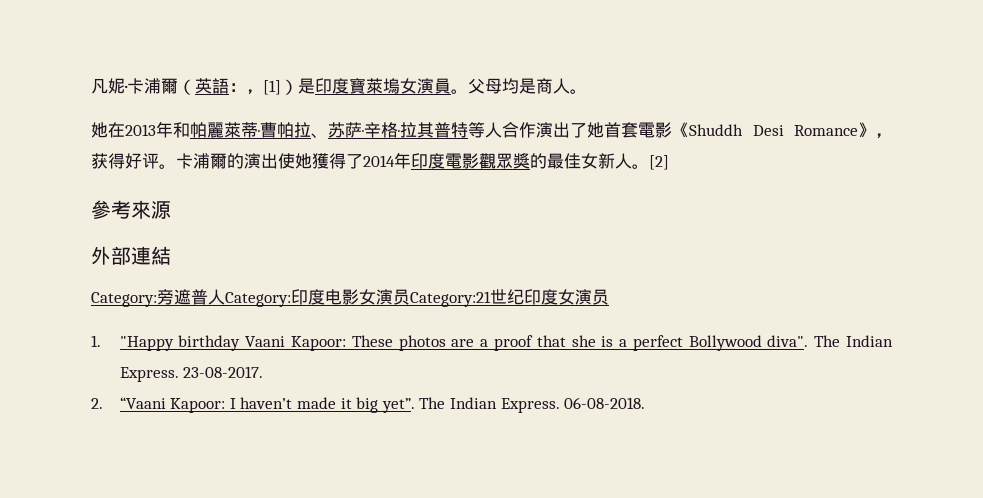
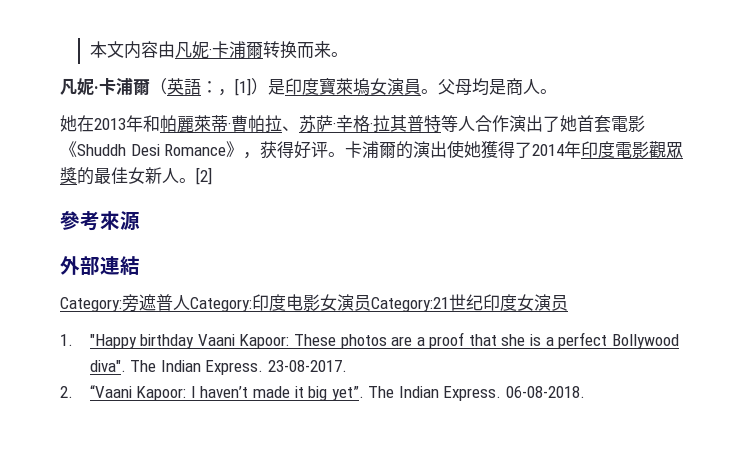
(91, 86) none -> [89,41,348,59] 本文内容由凡妮·卡浦爾转换而来。 //

